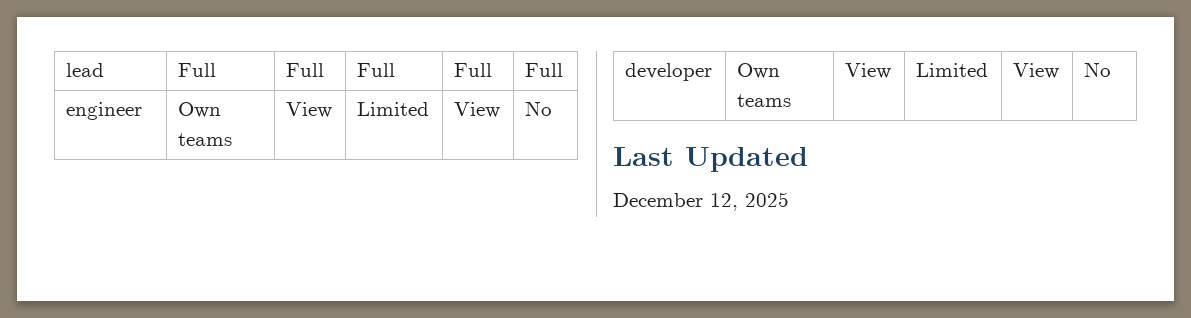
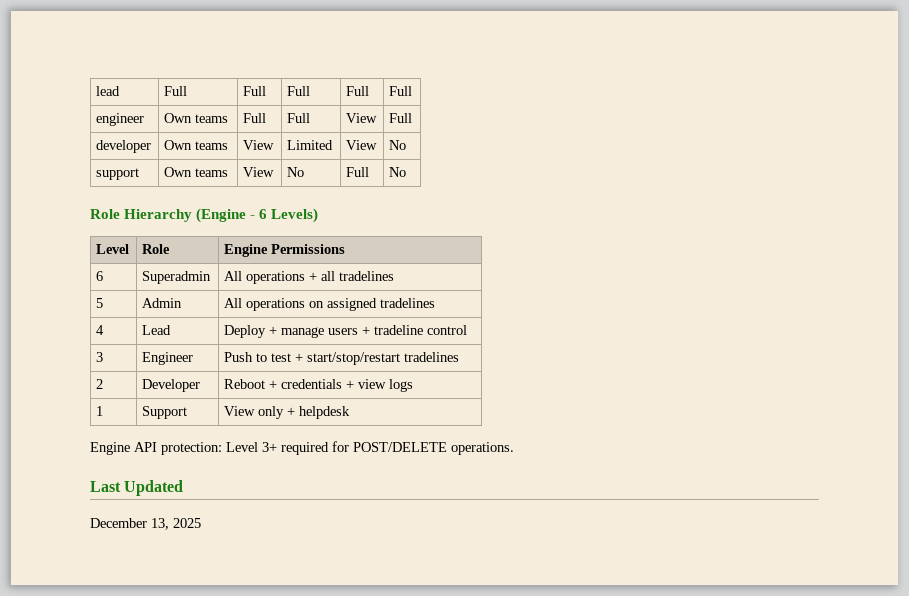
[286,102,333,118] [357,102,430,116] [454,102,501,118] [525,101,553,116] View | Limited | View | No -> [243,113,267,123] [287,113,311,123] [346,113,378,123] [389,113,413,123] Full | Full | View | Full
(1112, 69) none -> [96,168,140,180] [164,167,229,177] [243,167,275,177] [287,167,305,177] [346,167,370,177] [389,167,407,177] [90,208,319,223] [96,244,130,254] [142,244,171,254] [224,244,346,257] [96,271,104,281] [142,271,212,284] [224,271,395,284] [96,298,104,308] [142,298,183,308] [224,298,436,311] [96,325,105,335] [142,325,172,335] [224,325,468,338] [96,352,104,362] [142,352,194,365] [224,352,460,365] [96,379,104,389] [142,379,201,392] [224,379,414,392] [96,406,104,416] [142,406,188,419] [224,406,351,419] [90,441,514,455] // support | Own teams | View | No | Full | No // Role Hierarchy (Engine - 6 Levels) // Level | Role | Engine Permissions // 6 | Superadmin | All operations + all tradelines // 5 | Admin | All operations on assigned tradelines // 4 | Lead | Deploy + manage users + tradeline control // 3 | Engineer | Push to test + start/stop/restart tradelines // 2 | Developer | Reboot + credentials + view logs // 1 | Support | View only + helpdesk // Engine API protection: Level 3+ required for POST/DELETE operations.
[710,193,738,211] 12, -> [151,518,169,530] 13,

